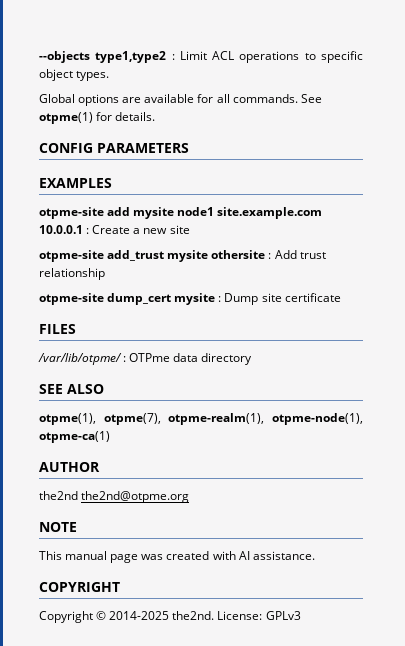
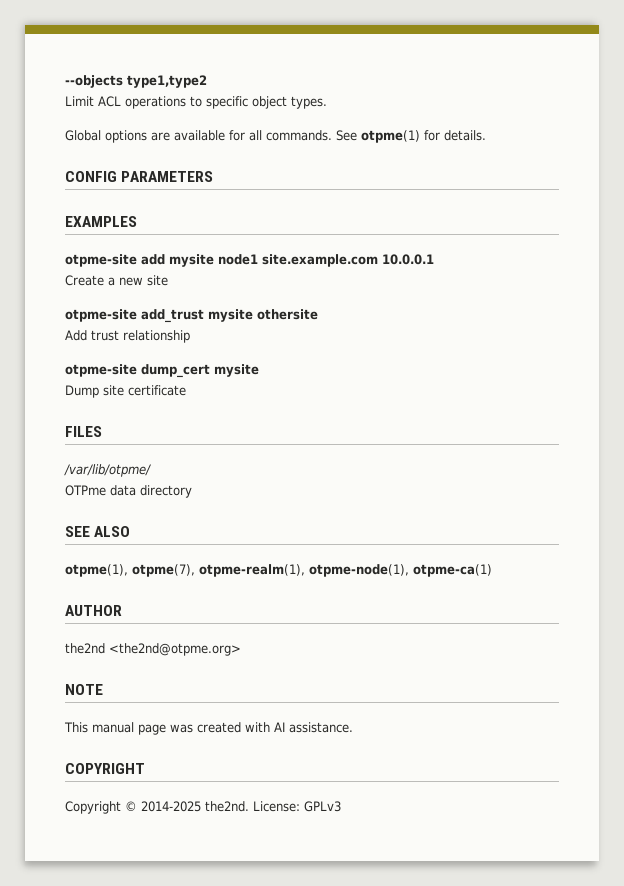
[171,54,175,60] : -> (207, 81) //
[86,228,90,234] : -> (434, 259) //
[268,253,272,259] : -> (318, 314) //
[218,296,222,302] : -> (259, 370) //
[123,356,127,362] : -> (151, 470) //
[81,491,190,503] the2nd@otpme.org -> [109,643,241,656] <the2nd@otpme.org>

